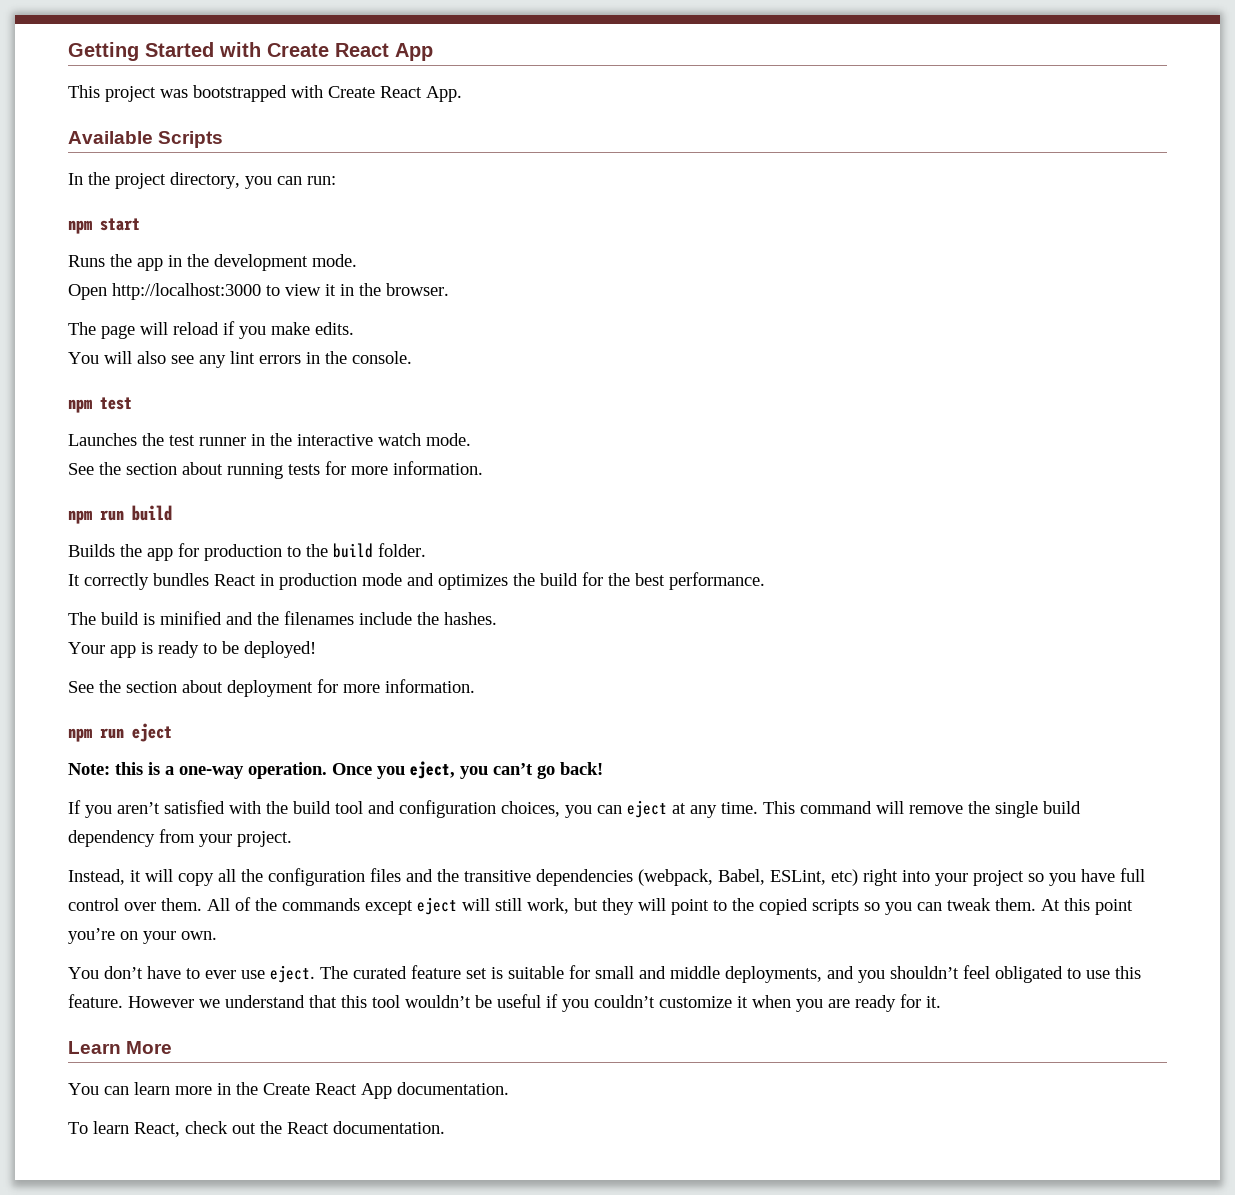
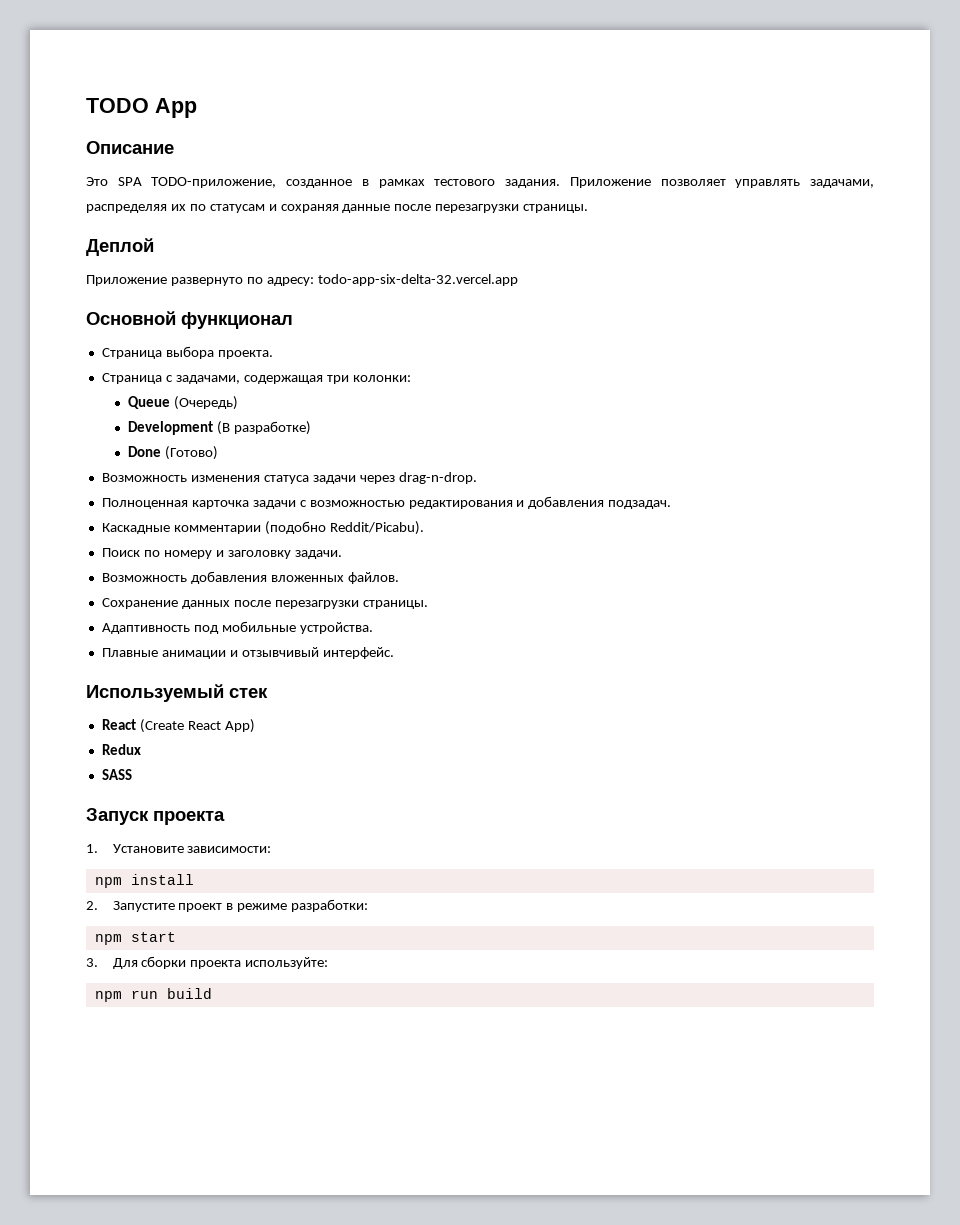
[68,42,433,61] [68,85,462,102] [68,131,224,148] [68,172,336,189] [68,218,140,234] [68,254,357,271] [68,283,449,300] [68,321,354,339] [68,351,412,368] [68,397,132,413] [68,433,471,446] [68,461,483,479] [68,505,172,524] [68,543,426,561] [68,572,765,590] [68,611,497,625] [68,641,316,658] [68,679,475,697] [68,723,172,742] [68,761,603,779] [68,800,1081,818] [68,829,292,847] [68,868,1145,886] [68,897,1133,915] [68,928,217,944] [68,965,1141,983] [68,994,941,1012] [68,1041,173,1054] [68,1082,509,1099] [68,1121,445,1137] Getting Started with Create React App // This project was bootstrapped with Create React App. // Available Scripts // In the project directory, you can run: // npm start // Runs the app in the development mode. // Open http://localhost:3000 to view it in the browser. // The page will reload if you make edits. // You will also see any lint errors in the console. // npm test // Launches the test runner in the interactive watch mode. // See the section about running tests for more information. // npm run build // Builds the app for production to the build folder. // It correctly bundles React in production mode and optimizes the build for the best performance. // The build is minified and the filenames include the hashes. // Your app is ready to be deployed! // See the section about deployment for more information. // npm run eject // Note: this is a one-way operation. Once you eject, you can’t go back! // If you aren’t satisfied with the build tool and configuration choices, you can eject at any time. This command will remove the single build dependency from your project. // Instead, it will copy all the configuration files and the transitive dependencies (webpack, Babel, ESLint, etc) right into your project so you have full control over them. All of the commands except eject will still work, but they will point to the copied scripts so you can tweak them. At this point you’re on your own. // You don’t have to ever use eject. The curated feature set is suitable for small and middle deployments, and you shouldn’t feel obligated to use this feature. However we understand that this tool wouldn’t be useful if you couldn’t customize it when you are ready for it. // Learn More // You can learn more in the Create React App documentation. // To learn React, check out the React documentation. -> [86,98,197,118] [86,141,174,154] [86,177,875,188] [86,204,589,213] [86,238,154,256] [86,274,518,286] [86,311,293,329] [101,346,273,359] [101,373,411,384] [128,396,239,410] [128,421,312,435] [128,446,219,460] [101,472,477,484] [101,496,672,509] [101,521,424,535] [101,548,342,559] [101,571,399,584] [101,598,428,609] [101,621,373,634] [101,647,394,659] [86,684,268,702] [101,719,255,733] [101,744,141,755] [101,769,132,780] [86,808,225,825] [86,844,272,853] [94,874,194,888] [86,899,369,912] [94,932,176,945] [86,956,329,969] [94,988,212,1002] TODO App // Описание // Это SPA TODO-приложение, созданное в рамках тестового задания. Приложение позволяет управлять задачами, распределяя их по статусам и сохраняя данные после перезагрузки страницы. // Деплой // Приложение развернуто по адресу: todo-app-six-delta-32.vercel.app // Основной функционал // Страница выбора проекта. // Страница с задачами, содержащая три колонки: // Queue (Очередь) // Development (В разработке) // Done (Готово) // Возможность изменения статуса задачи через drag-n-drop. // Полноценная карточка задачи с возможностью редактирования и добавления подзадач. // Каскадные комментарии (подобно Reddit/Picabu). // Поиск по номеру и заголовку задачи. // Возможность добавления вложенных файлов. // Сохранение данных после перезагрузки страницы. // Адаптивность под мобильные устройства. // Плавные анимации и отзывчивый интерфейс. // Используемый стек // React (Create React App) // Redux // SASS // Запуск проекта // 1. Установите зависимости: // npm install // 2. Запустите проект в режиме разработки: // npm start // 3. Для сборки проекта используйте: // npm run build

